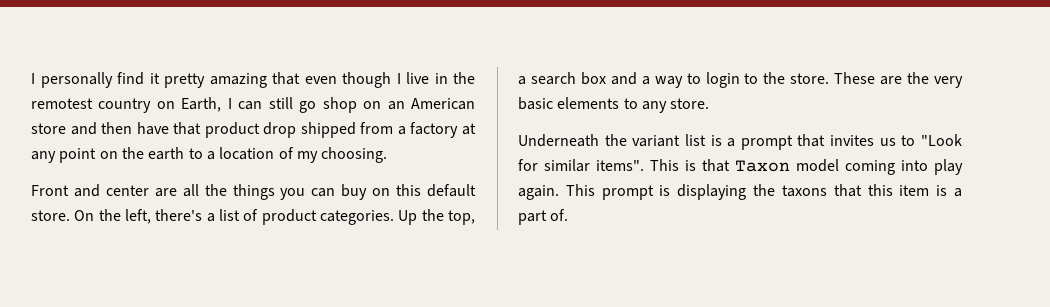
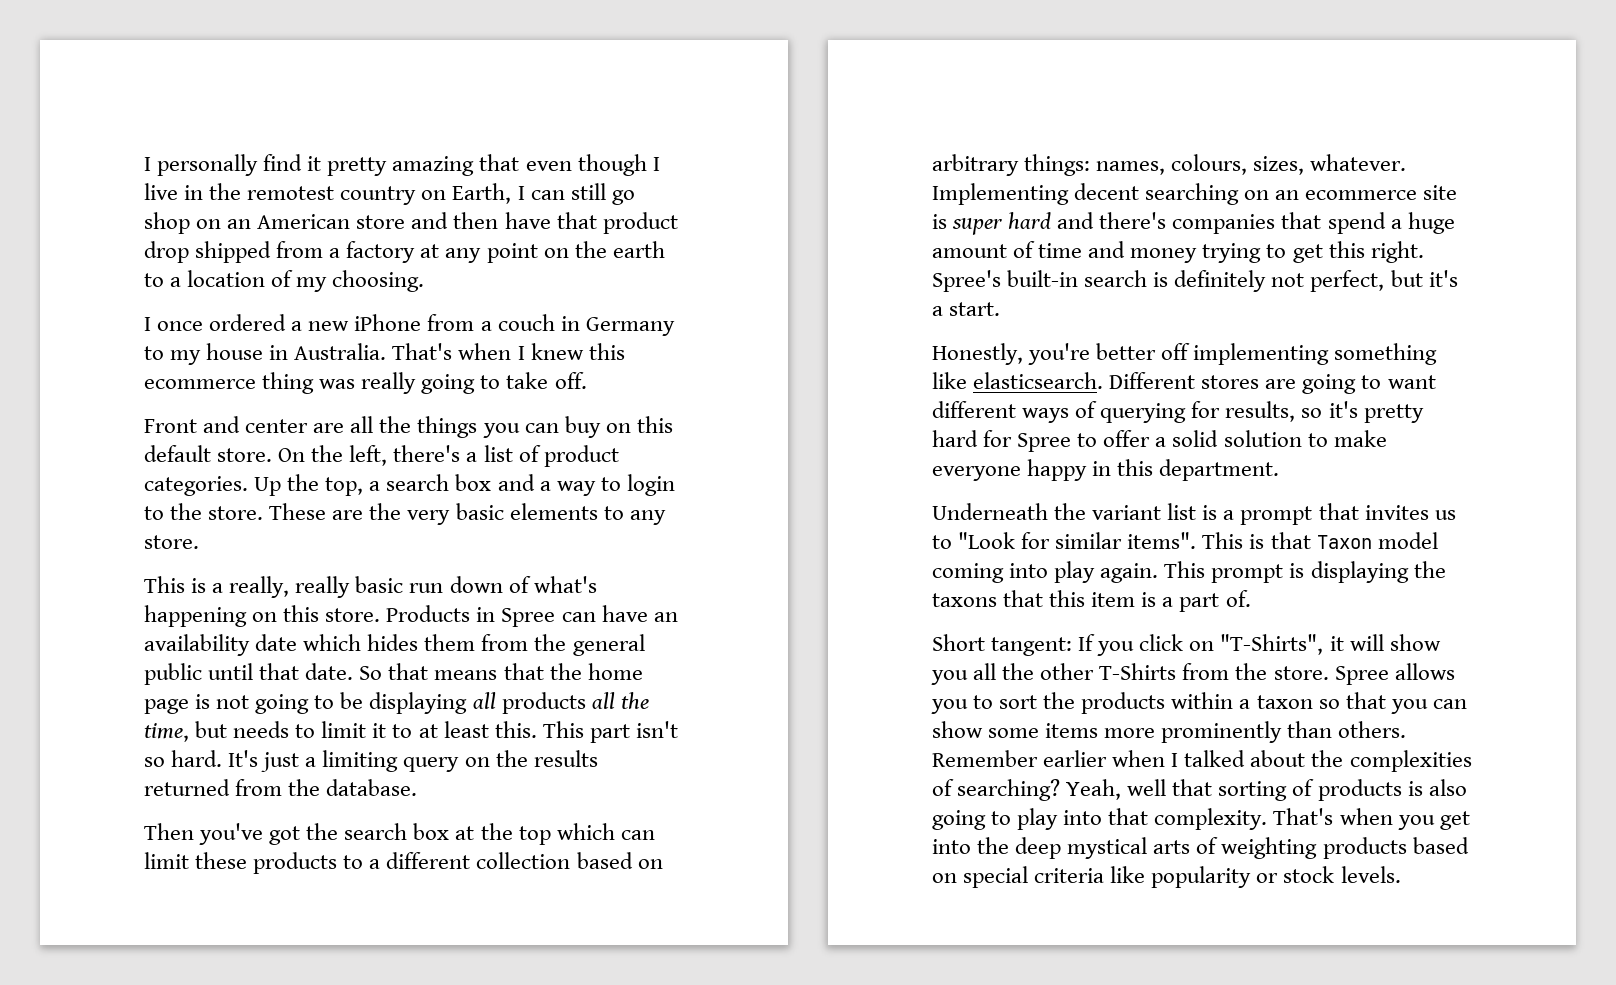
(388, 155) none -> [144,314,675,336] [144,343,625,365] [144,372,587,394] // I once ordered a new iPhone from a couch in Germany to my house in Australia. That's when I knew this ecommerce thing was really going to take off.
(710, 103) none -> [144,576,597,598] [144,605,678,627] [144,634,645,656] [144,663,643,685] [144,692,649,714] [144,721,678,743] [144,750,598,772] [144,779,418,796] [144,823,655,845] [144,852,663,874] [932,154,1407,176] [932,183,1458,205] [932,212,1455,235] [932,241,1424,263] [932,270,1458,292] [932,302,1001,316] [932,343,1438,365] [932,372,1436,394] [932,401,1424,423] [932,430,1387,452] [932,459,1280,481] // This is a really, really basic run down of what's happening on this store. Products in Spree can have an availability date which hides them from the general public until that date. So that means that the home page is not going to be displaying all products all the time, but needs to limit it to at least this. This part isn't so hard. It's just a limiting query on the results returned from the database. // Then you've got the search box at the top which can limit these products to a different collection based on arbitrary things: names, colours, sizes, whatever. Implementing decent searching on an ecommerce site is super hard and there's companies that spend a huge amount of time and money trying to get this right. Spree's built-in search is definitely not perfect, but it's a start. // Honestly, you're better off implementing something like elasticsearch. Different stores are going to want different ways of querying for results, so it's pretty hard for Spree to offer a solid solution to make everyone happy in this department.
(569, 215) none -> [932,634,1441,656] [931,663,1455,685] [931,692,1467,714] [932,721,1407,743] [932,750,1472,772] [932,779,1467,801] [932,808,1470,830] [932,837,1469,859] [932,866,1401,888] // Short tangent: If you click on "T-Shirts", it will show you all the other T-Shirts from the store. Spree allows you to sort the products within a taxon so that you can show some items more prominently than others. Remember earlier when I talked about the complexities of searching? Yeah, well that sorting of products is also going to play into that complexity. That's when you get into the deep mystical arts of weighting products based on special criteria like popularity or stock levels.

